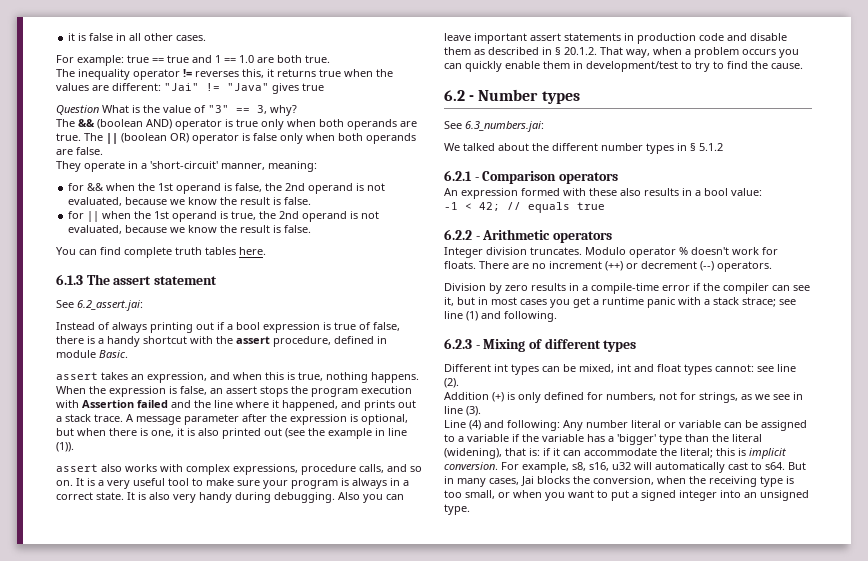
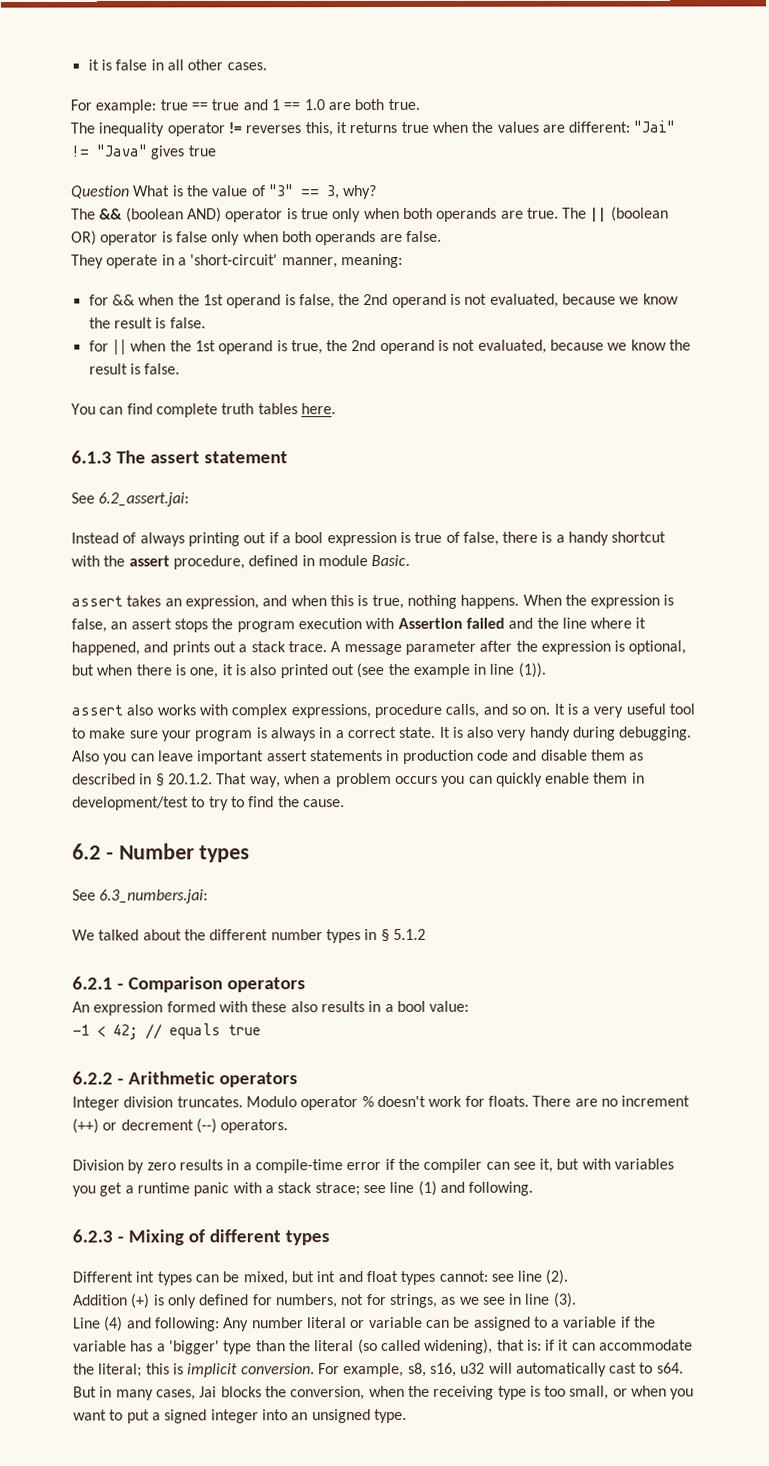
[478,297,547,305] in most cases -> [581,1158,675,1170] with variables
(614, 368) none -> [290,1271,314,1283] but
[444,448,502,459] (widening), -> [357,1338,494,1355] (so called widening),

